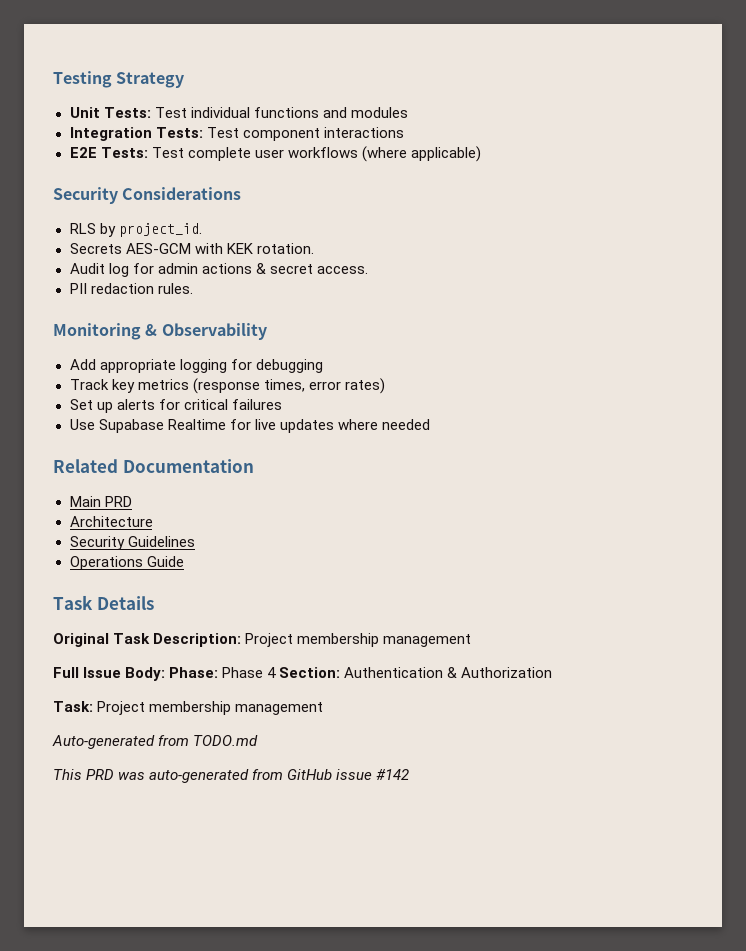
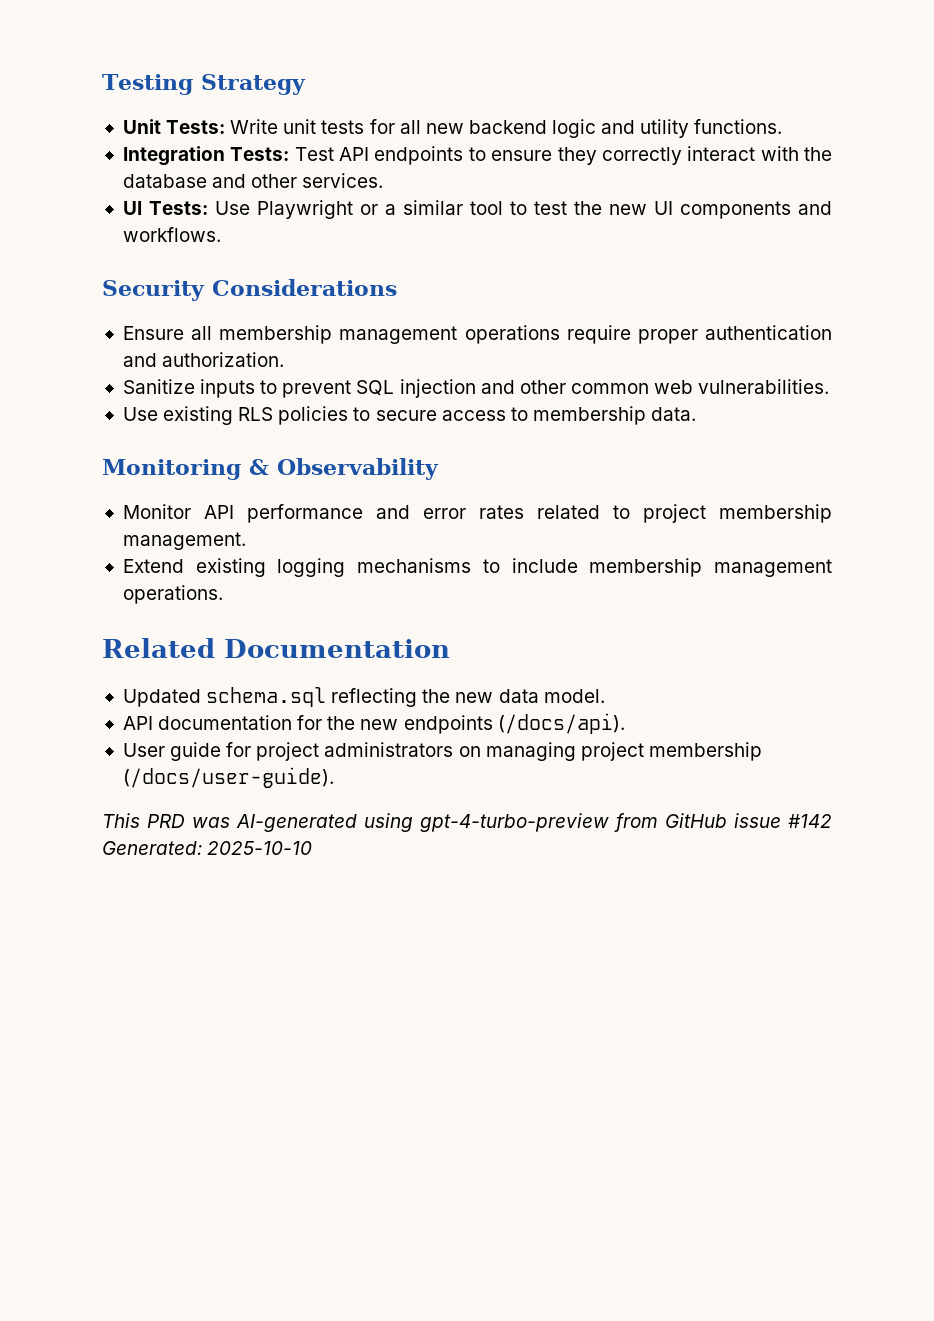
[154,107,408,118] [69,127,404,141] [69,146,481,162] [53,187,242,204] [69,223,202,237] [69,243,314,254] [69,263,368,277] [69,283,193,294] [53,323,267,340] [69,359,323,373] [69,378,385,394] [69,399,282,413] [69,419,430,433] [53,459,254,473] [69,496,132,507] [69,516,153,527] [69,536,195,550] [69,556,184,570] [53,595,154,610] [53,633,472,647] [53,667,553,681] [53,701,324,715] [52,735,259,749] Test individual functions and modules // Integration Tests: Test component interactions // E2E Tests: Test complete user workflows (where applicable) // Security Considerations // RLS by project_id. // Secrets AES-GCM with KEK rotation. // Audit log for admin actions & secret access. // PII redaction rules. // Monitoring & Observability // Add appropriate logging for debugging // Track key metrics (response times, error rates) // Set up alerts for critical failures // Use Supabase Realtime for live updates where needed // Related Documentation // Main PRD // Architecture // Security Guidelines // Operations Guide // Task Details // Original Task Description: Project membership management // Full Issue Body: Phase: Phase 4 Section: Authentication & Authorization // Task: Project membership management // Auto-generated from TODO.md -> [230,119,783,138] [122,146,832,166] [122,173,384,188] [122,200,833,219] [122,227,221,242] [102,279,397,301] [122,325,832,344] [122,352,285,367] [122,379,830,398] [122,406,697,425] [102,458,439,480] [122,504,833,523] [122,532,246,550] [122,558,833,577] [122,585,223,604] [102,638,450,658] [122,687,605,707] [122,713,625,734] [122,742,762,761] [122,767,334,788] Write unit tests for all new backend logic and utility functions. // Integration Tests: Test API endpoints to ensure they correctly interact with the database and other services. // UI Tests: Use Playwright or a similar tool to test the new UI components and workflows. // Security Considerations // Ensure all membership management operations require proper authentication and authorization. // Sanitize inputs to prevent SQL injection and other common web vulnerabilities. // Use existing RLS policies to secure access to membership data. // Monitoring & Observability // Monitor API performance and error rates related to project membership management. // Extend existing logging mechanisms to include membership management operations. // Related Documentation // Updated schema.sql reflecting the new data model. // API documentation for the new endpoints (/docs/api). // User guide for project administrators on managing project membership (/docs/user-guide).
[149,769,250,783] auto-generated -> [236,813,609,832] AI-generated using gpt-4-turbo-preview
(410, 774) none -> [102,841,313,855] Generated: 2025-10-10

